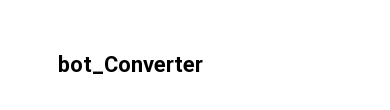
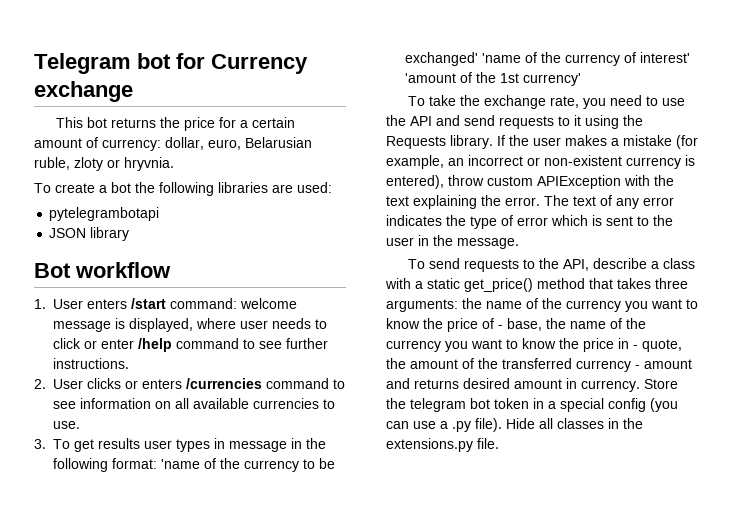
[58,55,203,74] bot_Converter -> [34,53,308,74] [34,81,133,102] [55,117,295,131] [34,137,312,151] [34,157,174,171] [34,182,332,196] [49,207,160,221] [49,227,130,241] [34,262,171,278] [34,298,297,309] [53,318,327,332] [53,338,328,352] [53,358,129,369] [34,378,345,389] [53,398,335,409] [53,421,80,429] [34,438,326,452] [53,458,335,472] [405,52,690,66] [405,72,581,86] [407,95,685,109] [386,115,643,129] [386,135,698,149] [386,155,695,169] [386,175,674,189] [386,195,674,209] [386,215,673,229] [386,235,519,249] [407,258,695,272] [385,278,688,292] [386,298,698,312] [386,318,646,332] [386,338,682,352] [386,358,692,372] [386,378,678,392] [386,398,678,412] [386,418,643,432] [386,438,499,452] Telegram bot for Currency exchange // This bot returns the price for a certain amount of currency: dollar, euro, Belarusian ruble, zloty or hryvnia. // To create a bot the following libraries are used: // pytelegrambotapi // JSON library // Bot workflow // 1. User enters /start command: welcome message is displayed, where user needs to click or enter /help command to see further instructions. // 2. User clicks or enters /currencies command to see information on all available currencies to use. // 3. To get results user types in message in the following format: 'name of the currency to be exchanged' 'name of the currency of interest' 'amount of the 1st currency' // To take the exchange rate, you need to use the API and send requests to it using the Requests library. If the user makes a mistake (for example, an incorrect or non-existent currency is entered), throw custom APIException with the text explaining the error. The text of any error indicates the type of error which is sent to the user in the message. // To send requests to the API, describe a class with a static get_price() method that takes three arguments: the name of the currency you want to know the price of - base, the name of the currency you want to know the price in - quote, the amount of the transferred currency - amount and returns desired amount in currency. Store the telegram bot token in a special config (you can use a .py file). Hide all classes in the extensions.py file.

